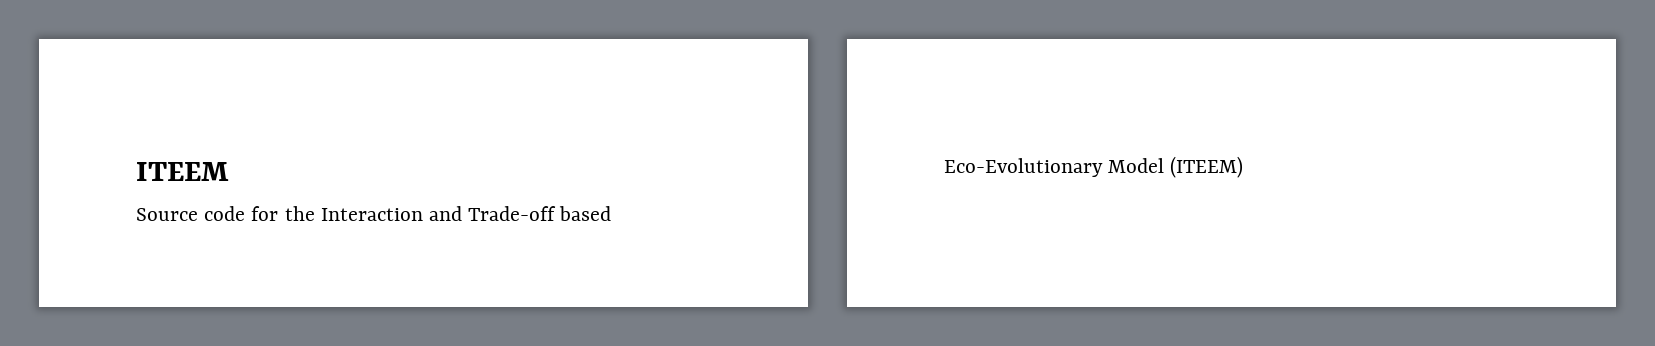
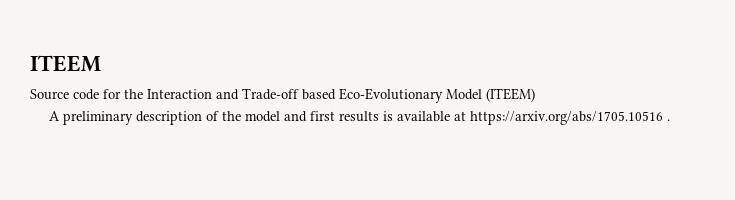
(1244, 167) none -> [49,111,671,125] // A preliminary description of the model and first results is available at https://arxiv.org/abs/1705.10516 .

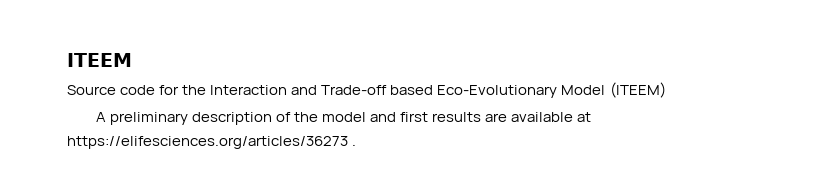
[383,111,394,121] is -> [485,113,508,122] are
[470,111,664,125] https://arxiv.org/abs/1705.10516 -> [67,136,348,149] https://elifesciences.org/articles/36273

